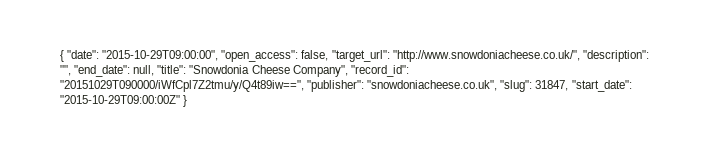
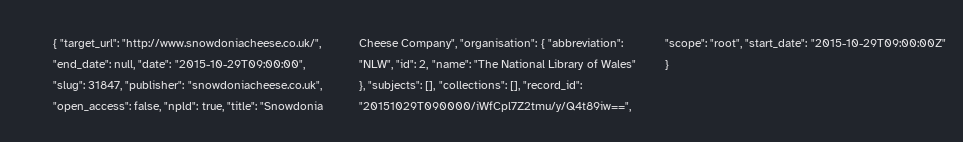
[60,50,649,62] [60,65,409,77] [60,80,569,92] { "date": "2015-10-29T09:00:00", "open_access": false, "target_url": "http://www.snowdoniacheese.co.uk/", "description": "", "end_date": null, "title": "Snowdonia Cheese Company", "record_id": "20151029T090000/iWfCpl7Z2tmu/y/Q4t89iw==", "publisher": "snowdoniacheese.co.uk", "slug": 31847, -> [53,38,322,49] [53,60,305,70] [53,80,322,91] [53,101,324,112] [359,38,623,49] [359,59,636,70] [359,80,583,91] [359,101,631,112] [665,39,743,49] { "target_url": "http://www.snowdoniacheese.co.uk/", "end_date": null, "date": "2015-10-29T09:00:00", "slug": 31847, "publisher": "snowdoniacheese.co.uk", "open_access": false, "npld": true, "title": "Snowdonia Cheese Company", "organisation": { "abbreviation": "NLW", "id": 2, "name": "The National Library of Wales" }, "subjects": [], "collections": [], "record_id": "20151029T090000/iWfCpl7Z2tmu/y/Q4t89iw==", "scope": "root",

